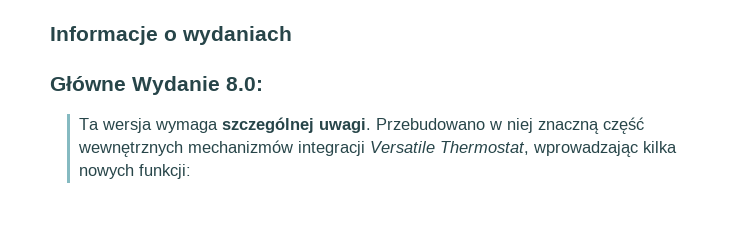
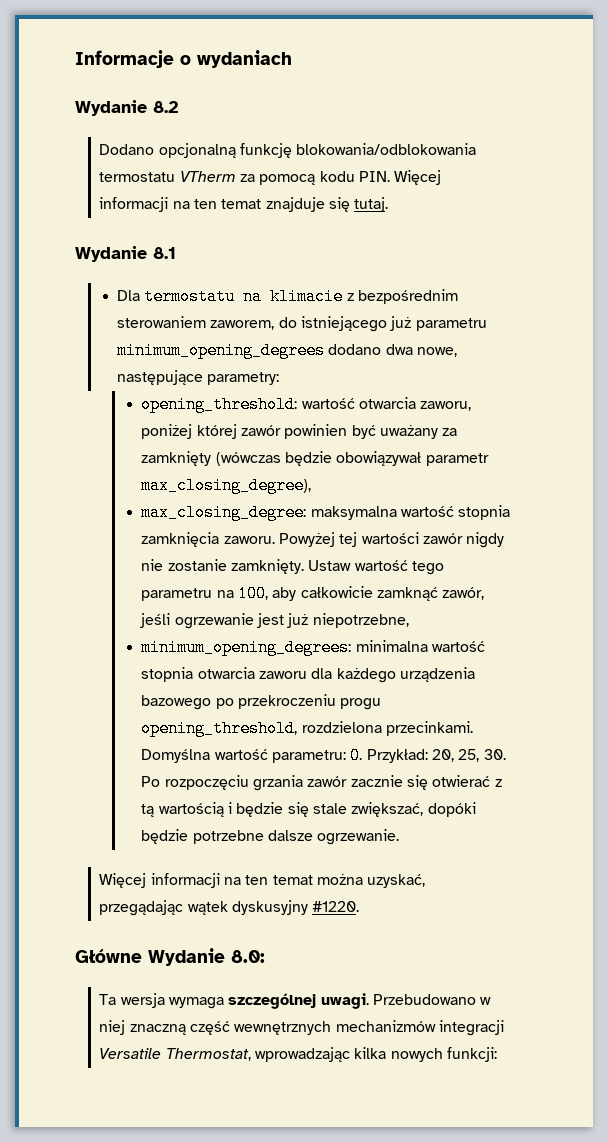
(292, 35) none -> [75,100,179,116] [99,143,477,158] [99,170,442,185] [99,197,389,212] [75,246,176,262] [116,288,458,305] [116,316,487,332] [116,342,457,359] [116,370,280,385] [141,396,472,413] [141,424,458,439] [141,451,489,466] [141,477,312,494] [141,504,511,521] [141,532,505,548] [141,559,444,575] [141,585,485,602] [140,613,409,629] [141,639,485,656] [141,667,475,683] [141,694,382,710] [141,720,473,737] [141,747,506,764] [141,775,502,791] [141,802,476,817] [141,829,400,845] [99,873,426,888] [99,900,360,916] // Wydanie 8.2 // Dodano opcjonalną funkcję blokowania/odblokowania termostatu VTherm za pomocą kodu PIN. Więcej informacji na ten temat znajduje się tutaj. // Wydanie 8.1 // Dla termostatu na klimacie z bezpośrednim sterowaniem zaworem, do istniejącego już parametru minimum_opening_degrees dodano dwa nowe, następujące parametry: // opening_threshold: wartość otwarcia zaworu, poniżej której zawór powinien być uważany za zamknięty (wówczas będzie obowiązywał parametr max_closing_degree), // max_closing_degree: maksymalna wartość stopnia zamknięcia zaworu. Powyżej tej wartości zawór nigdy nie zostanie zamknięty. Ustaw wartość tego parametru na 100, aby całkowicie zamknąć zawór, jeśli ogrzewanie jest już niepotrzebne, // minimum_opening_degrees: minimalna wartość stopnia otwarcia zaworu dla każdego urządzenia bazowego po przekroczeniu progu opening_threshold, rozdzielona przecinkami. Domyślna wartość parametru: 0. Przykład: 20, 25, 30. Po rozpoczęciu grzania zawór zacznie się otwierać z tą wartością i będzie się stale zwiększać, dopóki będzie potrzebne dalsze ogrzewanie. // Więcej informacji na ten temat można uzyskać, przegądając wątek dyskusyjny #1220.

